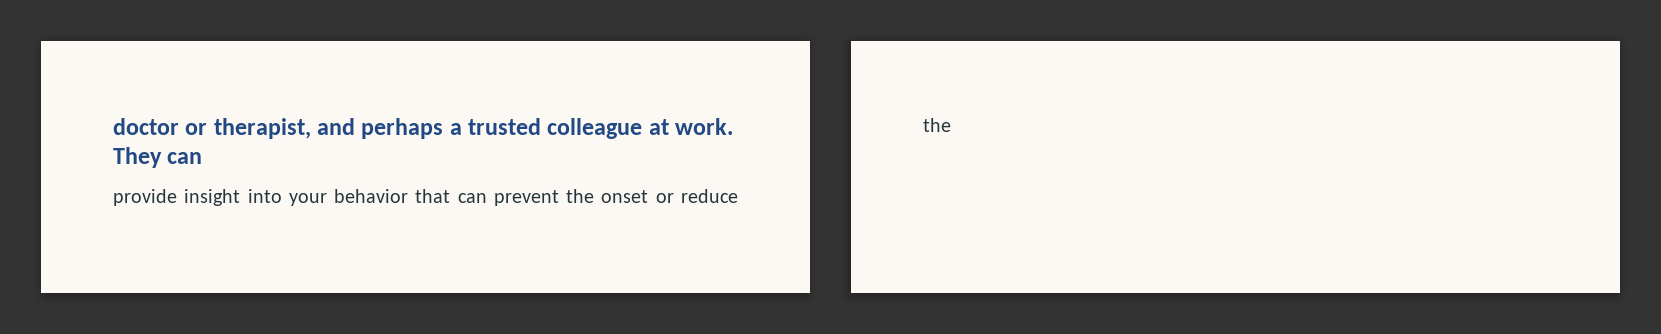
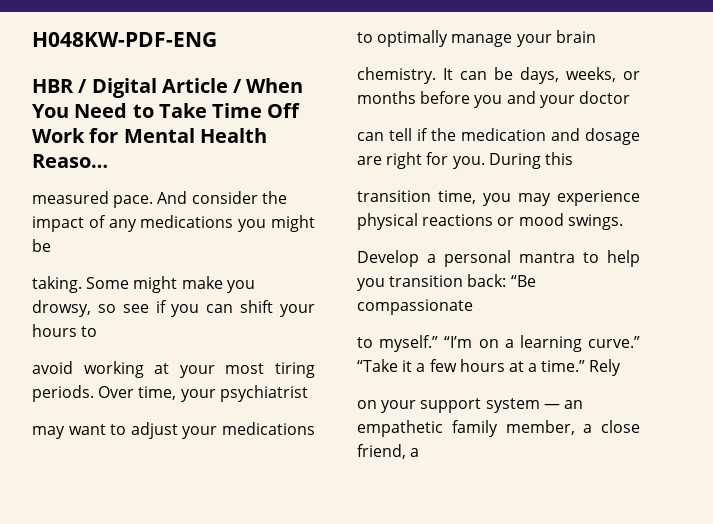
[113,118,734,139] [113,147,203,168] [113,189,738,206] [923,118,951,132] doctor or therapist, and perhaps a trusted colleague at work. They can // provide insight into your behavior that can prevent the onset or reduce the -> [32,32,217,47] [32,78,304,98] [32,103,301,118] [32,128,267,143] [32,154,108,168] [32,191,287,208] [32,215,315,232] [32,239,51,252] [32,276,255,293] [32,300,315,317] [32,324,98,337] [32,361,315,378] [32,385,308,402] [32,422,315,439] [357,30,596,47] [357,67,640,84] [357,91,630,108] [357,128,640,145] [357,152,573,169] [357,190,640,206] [357,213,623,230] [357,250,640,267] [357,274,536,291] [357,299,473,315] [357,335,640,352] [357,359,622,376] [357,398,583,413] [357,420,640,437] [357,444,420,459] H048KW-PDF-ENG // HBR / Digital Article / When You Need to Take Time Off Work for Mental Health Reaso… // measured pace. And consider the impact of any medications you might be // taking. Some might make you drowsy, so see if you can shift your hours to // avoid working at your most tiring periods. Over time, your psychiatrist // may want to adjust your medications to optimally manage your brain // chemistry. It can be days, weeks, or months before you and your doctor // can tell if the medication and dosage are right for you. During this // transition time, you may experience physical reactions or mood swings. // Develop a personal mantra to help you transition back: “Be compassionate // to myself.” “I’m on a learning curve.” “Take it a few hours at a time.” Rely // on your support system — an empathetic family member, a close friend, a

